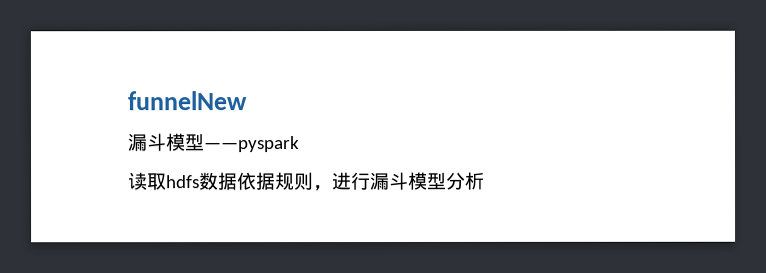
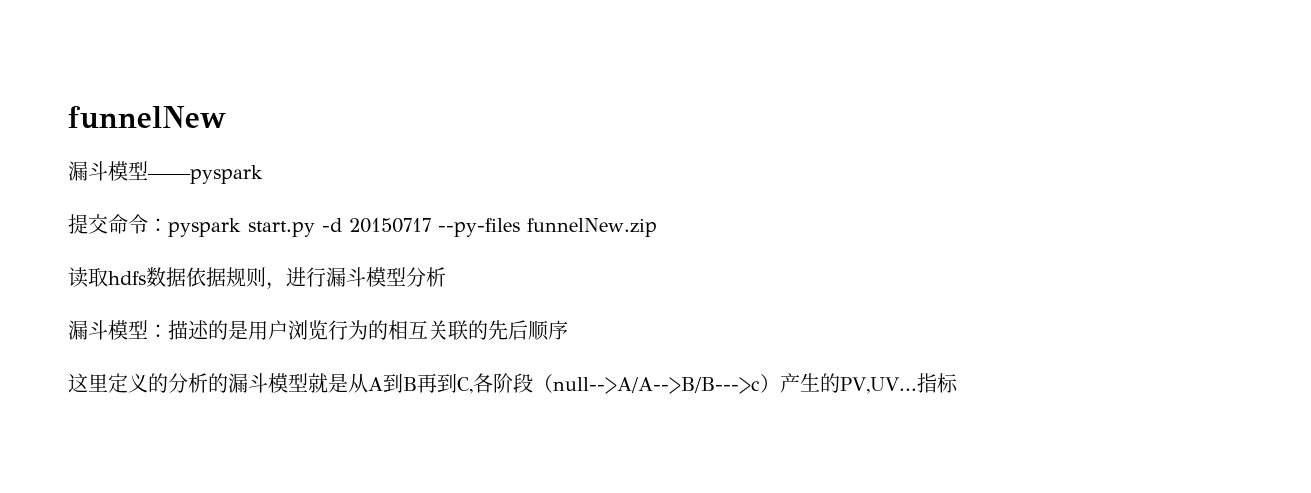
(300, 144) none -> [68,214,657,237] // 提交命令：pyspark start.py -d 20150717 --py-files funnelNew.zip
(485, 180) none -> [68,320,568,341] [68,373,958,394] // 漏斗模型：描述的是用户浏览行为的相互关联的先后顺序 // 这里定义的分析的漏斗模型就是从A到B再到C,各阶段（null-->A/A-->B/B--->c）产生的PV,UV...指标

